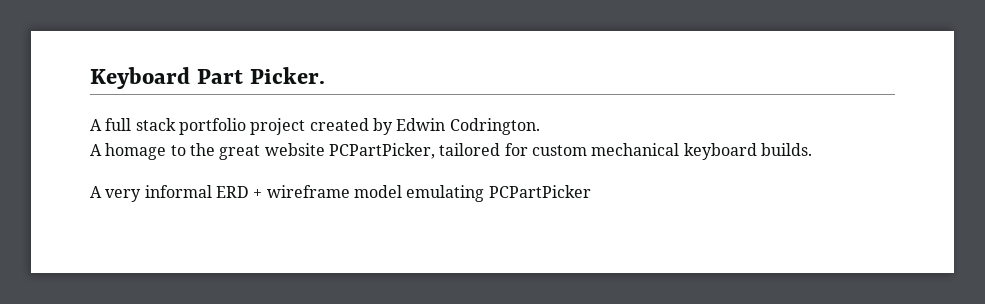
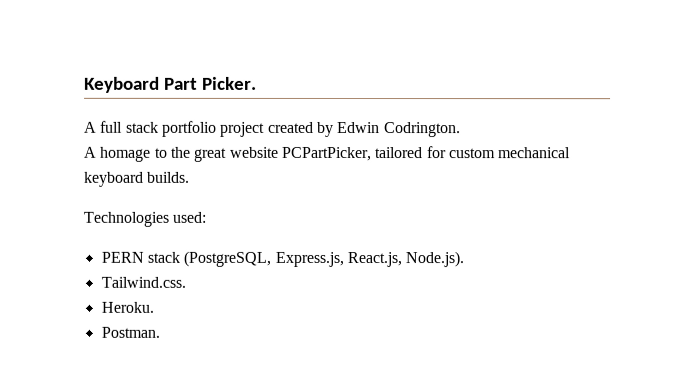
[90,185,591,202] A very informal ERD + wireframe model emulating PCPartPicker -> [83,211,207,227] [100,250,465,268] [100,276,186,288] [100,301,154,313] [100,326,160,338] Technologies used: // PERN stack (PostgreSQL, Express.js, React.js, Node.js). // Tailwind.css. // Heroku. // Postman.

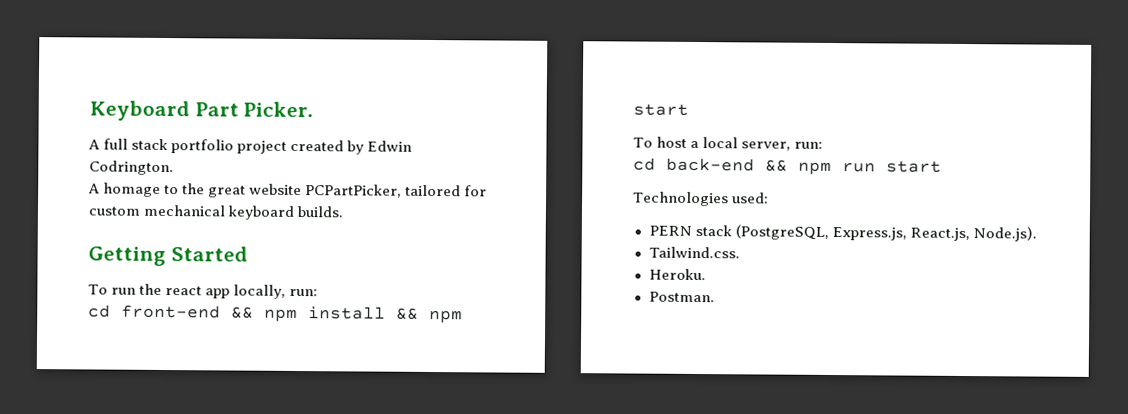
(191, 177) none -> [88,246,248,267] [88,283,319,299] [88,304,463,324] [633,103,689,116] [633,136,824,151] [633,157,942,176] // Getting Started // To run the react app locally, run: // cd front-end && npm install && npm start // To host a local server, run: // cd back-end && npm run start

